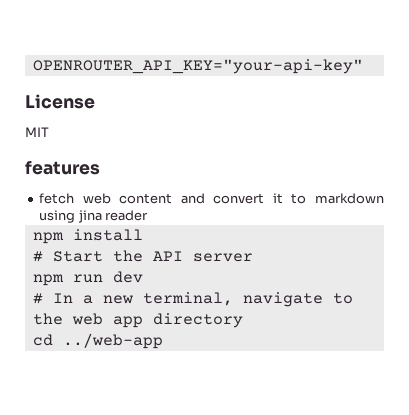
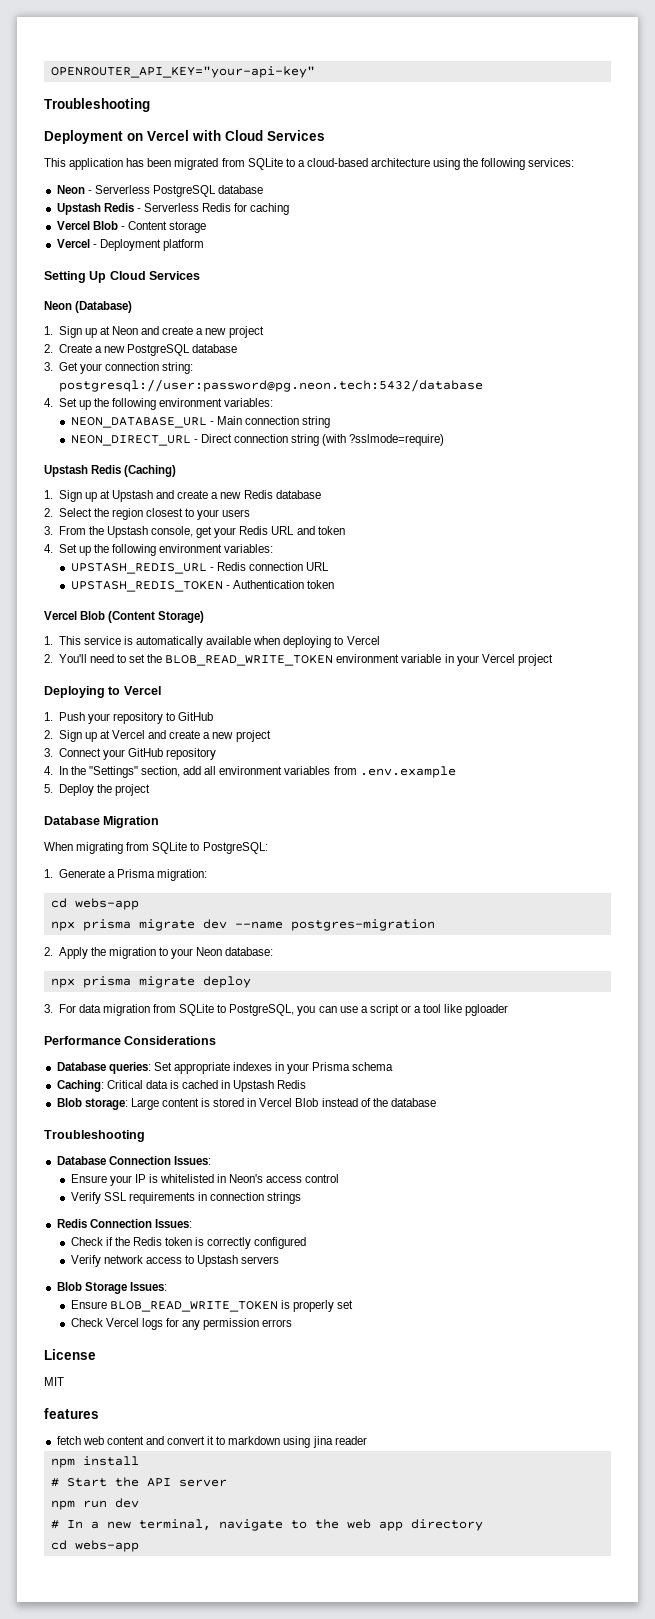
(363, 66) none -> [44,98,150,112] [44,130,325,144] [44,158,575,170] [56,185,264,197] [56,203,290,215] [56,221,207,233] [56,239,204,251] [44,271,201,283] [44,301,133,313] [44,326,264,338] [44,344,238,356] [44,362,194,374] [58,379,483,392] [44,398,274,410] [70,416,331,428] [70,434,445,446] [44,465,177,477] [44,490,321,502] [44,508,251,520] [44,526,345,538] [44,544,274,556] [70,562,330,574] [70,580,334,592] [44,611,205,623] [44,636,380,648] [44,654,553,666] [44,686,161,698] [44,712,214,724] [44,730,271,742] [44,748,217,760] [44,766,456,778] [44,784,150,796] [44,816,160,828] [44,842,268,854] [44,869,208,881] [50,898,139,910] [50,919,435,931] [44,947,274,959] [50,976,251,988] [44,1004,509,1016] [44,1036,217,1045] [56,1062,394,1074] [56,1080,307,1092] [56,1098,436,1110] [44,1130,145,1142] [56,1156,211,1165] [70,1174,340,1186] [70,1192,302,1204] [56,1219,192,1228] [70,1237,307,1249] [70,1255,280,1267] [56,1282,167,1294] [70,1300,354,1312] [70,1318,293,1330] // Troubleshooting // Deployment on Vercel with Cloud Services // This application has been migrated from SQLite to a cloud-based architecture using the following services: // Neon - Serverless PostgreSQL database // Upstash Redis - Serverless Redis for caching // Vercel Blob - Content storage // Vercel - Deployment platform // Setting Up Cloud Services // Neon (Database) // 1. Sign up at Neon and create a new project // 2. Create a new PostgreSQL database // 3. Get your connection string: postgresql://user:password@pg.neon.tech:5432/database // 4. Set up the following environment variables: // NEON_DATABASE_URL - Main connection string // NEON_DIRECT_URL - Direct connection string (with ?sslmode=require) // Upstash Redis (Caching) // 1. Sign up at Upstash and create a new Redis database // 2. Select the region closest to your users // 3. From the Upstash console, get your Redis URL and token // 4. Set up the following environment variables: // UPSTASH_REDIS_URL - Redis connection URL // UPSTASH_REDIS_TOKEN - Authentication token // Vercel Blob (Content Storage) // 1. This service is automatically available when deploying to Vercel // 2. You'll need to set the BLOB_READ_WRITE_TOKEN environment variable in your Vercel project // Deploying to Vercel // 1. Push your repository to GitHub // 2. Sign up at Vercel and create a new project // 3. Connect your GitHub repository // 4. In the "Settings" section, add all environment variables from .env.example // 5. Deploy the project // Database Migration // When migrating from SQLite to PostgreSQL: // 1. Generate a Prisma migration: // cd webs-app // npx prisma migrate dev --name postgres-migration // 2. Apply the migration to your Neon database: // npx prisma migrate deploy // 3. For data migration from SQLite to PostgreSQL, you can use a script or a tool like pgloader // Performance Considerations // Database queries: Set appropriate indexes in your Prisma schema // Caching: Critical data is cached in Upstash Redis // Blob storage: Large content is stored in Vercel Blob instead of the database // Troubleshooting // Database Connection Issues: // Ensure your IP is whitelisted in Neon's access control // Verify SSL requirements in connection strings // Redis Connection Issues: // Check if the Redis token is correctly configured // Verify network access to Upstash servers // Blob Storage Issues: // Ensure BLOB_READ_WRITE_TOKEN is properly set // Check Vercel logs for any permission errors
[62,333,163,349] ../web-app -> [74,1540,139,1552] webs-app

